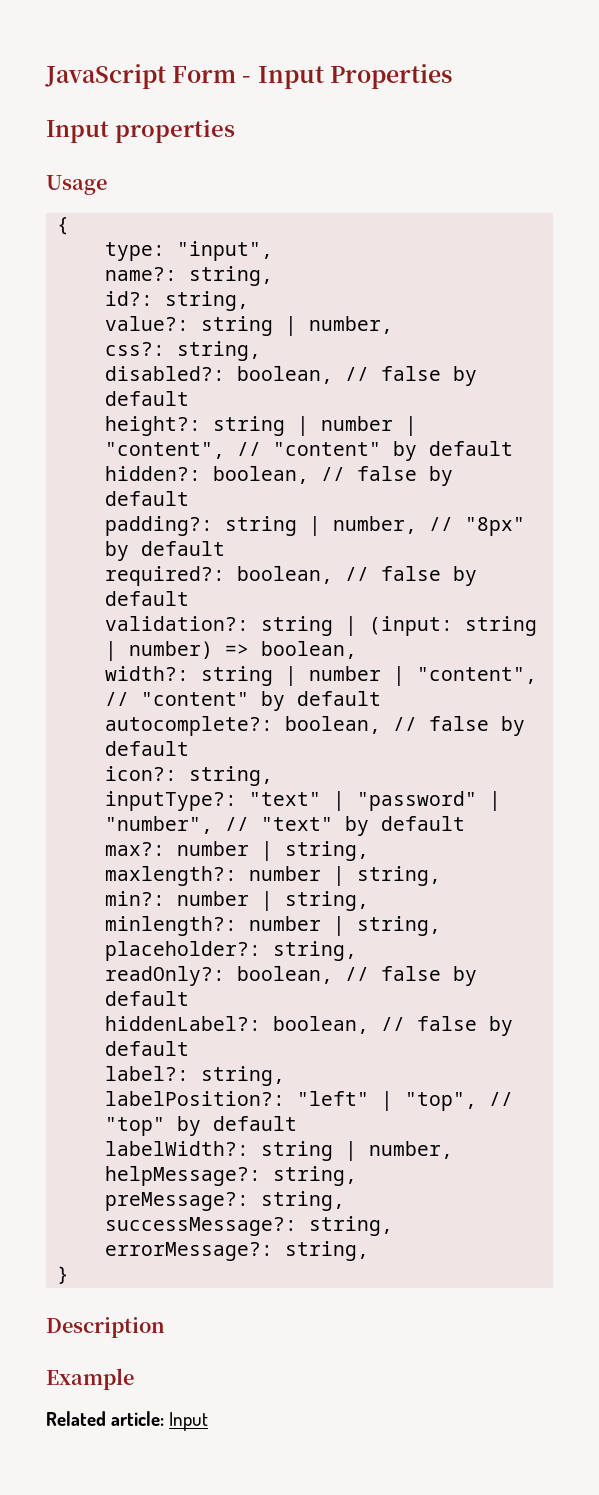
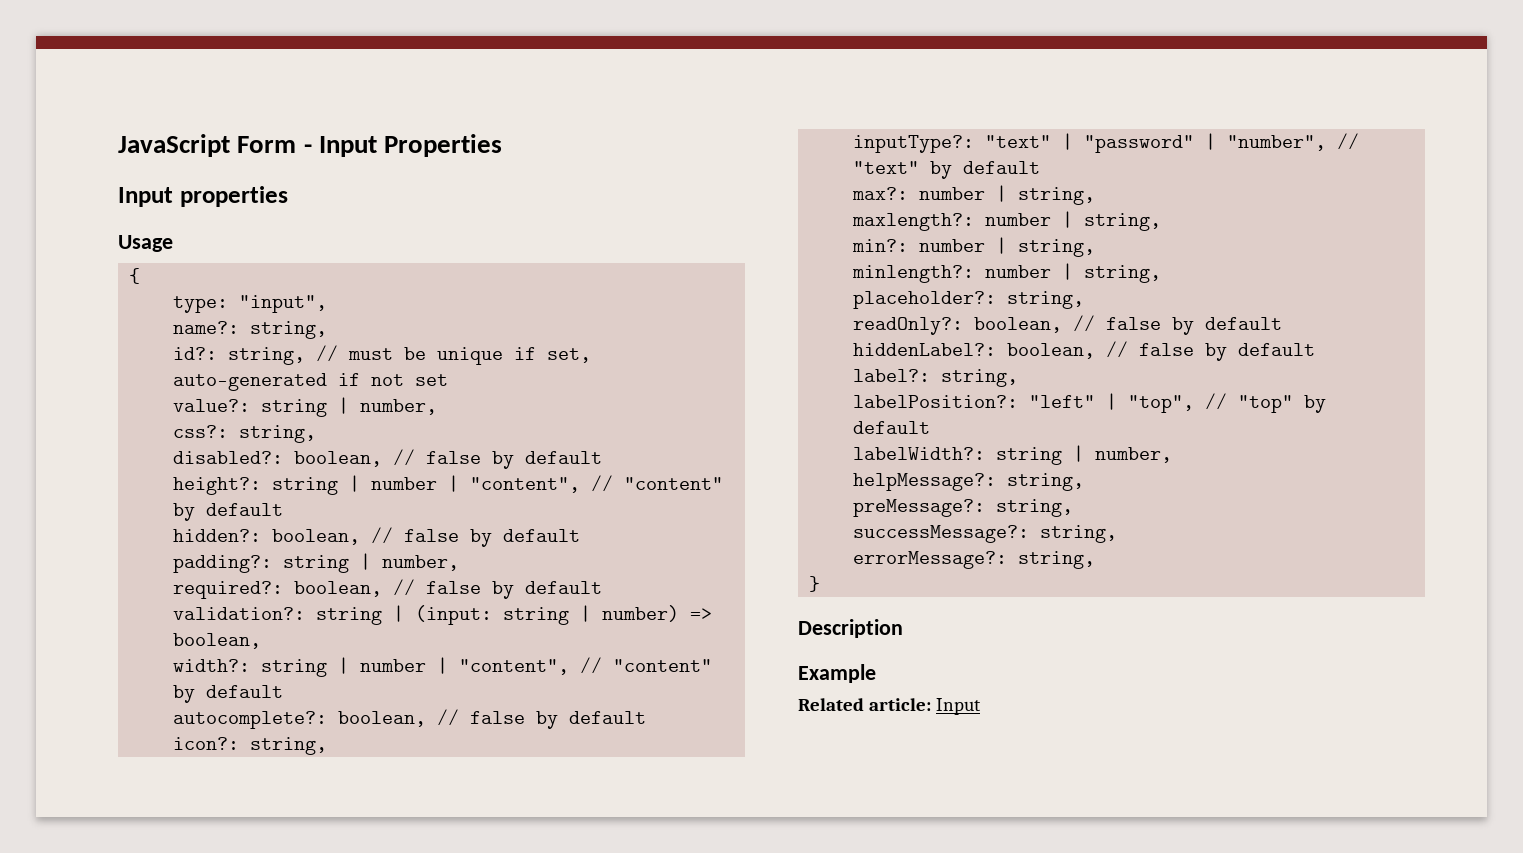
(250, 301) none -> [316,345,592,365] [173,373,449,391] // must be unique if set, auto-generated if not set
[429,517,526,536] [105,541,226,561] // "8px" by default -> (460, 563) none

